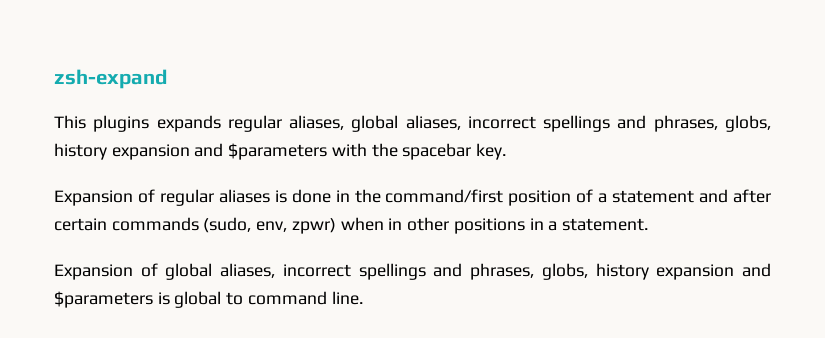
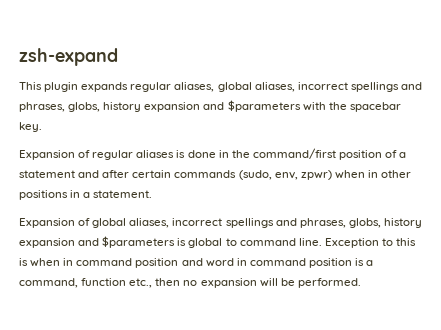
[93,115,150,132] plugins -> [44,82,79,92] plugin
(363, 298) none -> [324,238,417,248] [19,258,374,268] [19,278,361,288] Exception to this is when in command position and word in command position is a command, function etc., then no expansion will be performed.

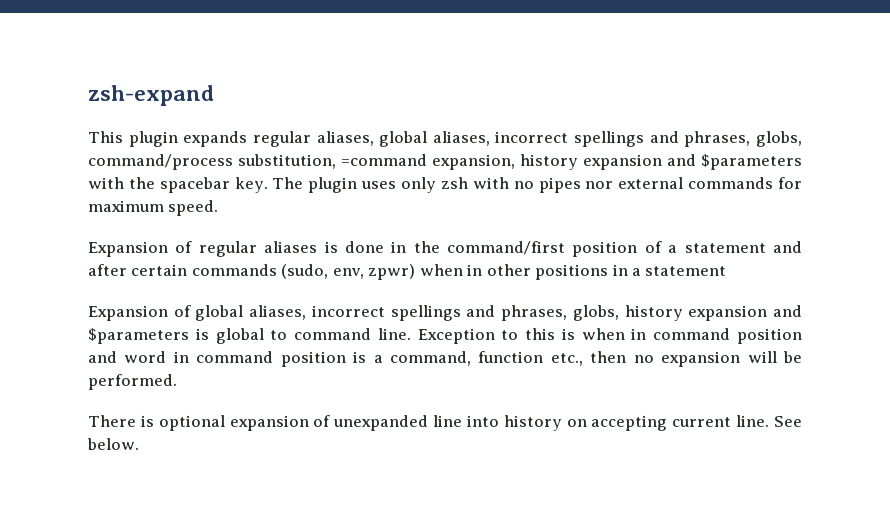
(101, 107) none -> [88,154,515,170] command/process substitution, =command expansion,
(42, 127) none -> [272,177,803,193] [88,200,219,216] The plugin uses only zsh with no pipes nor external commands for maximum speed.
[93,190,153,198] statement. -> [645,266,727,276] statement
(361, 283) none -> [88,415,802,431] [87,438,139,450] // There is optional expansion of unexpanded line into history on accepting current line. See below.

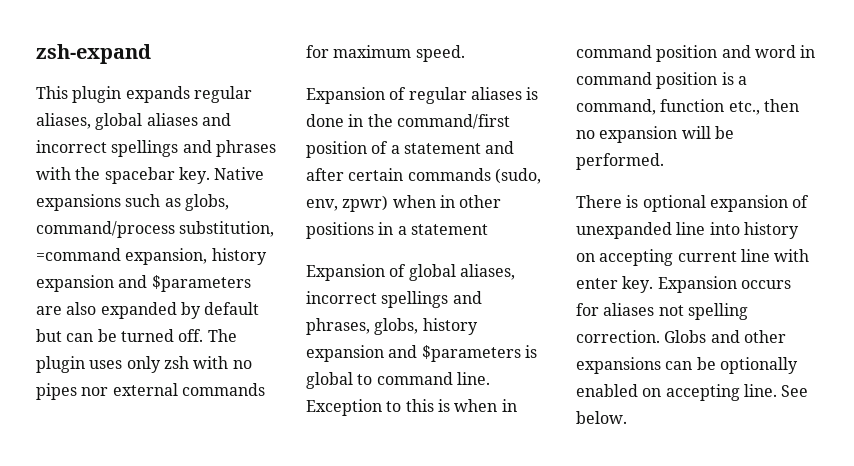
[432,131,751,147] aliases, incorrect spellings and phrases, -> [146,113,231,126] [36,140,276,157] [36,167,265,184] [36,194,181,211] aliases and incorrect spellings and phrases with the spacebar key. Native expansions such as
[88,177,268,193] with the spacebar key. -> [36,302,260,319] [36,329,204,342] are also expanded by default but can be turned off.
(732, 422) none -> [740,249,810,262] [576,276,791,293] [576,303,748,320] [576,330,786,343] [576,357,798,374] [576,384,740,401] line with enter key. Expansion occurs for aliases not spelling correction. Globs and other expansions can be optionally enabled on accepting

